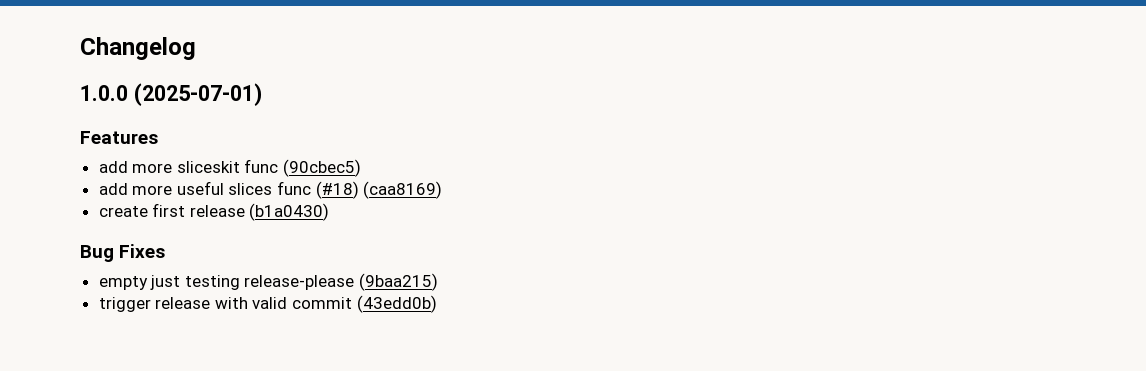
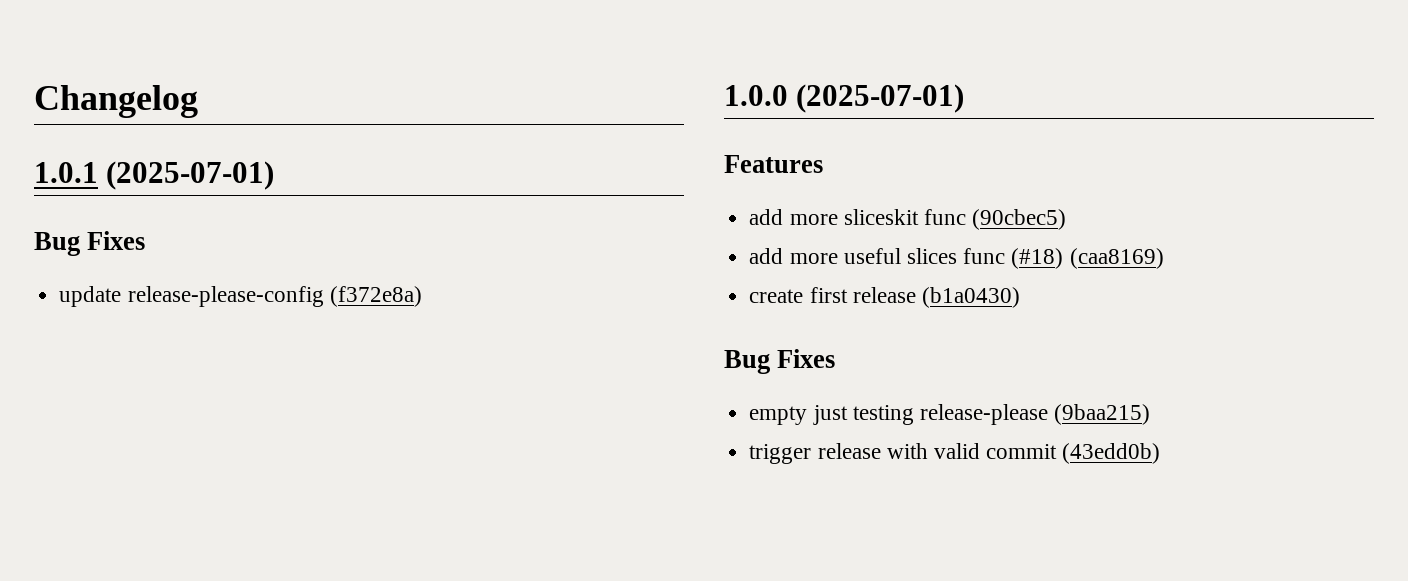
(196, 48) none -> [34,161,275,190] [34,231,146,256] [59,286,422,307] // 1.0.1 (2025-07-01) // Bug Fixes // update release-please-config (f372e8a)

